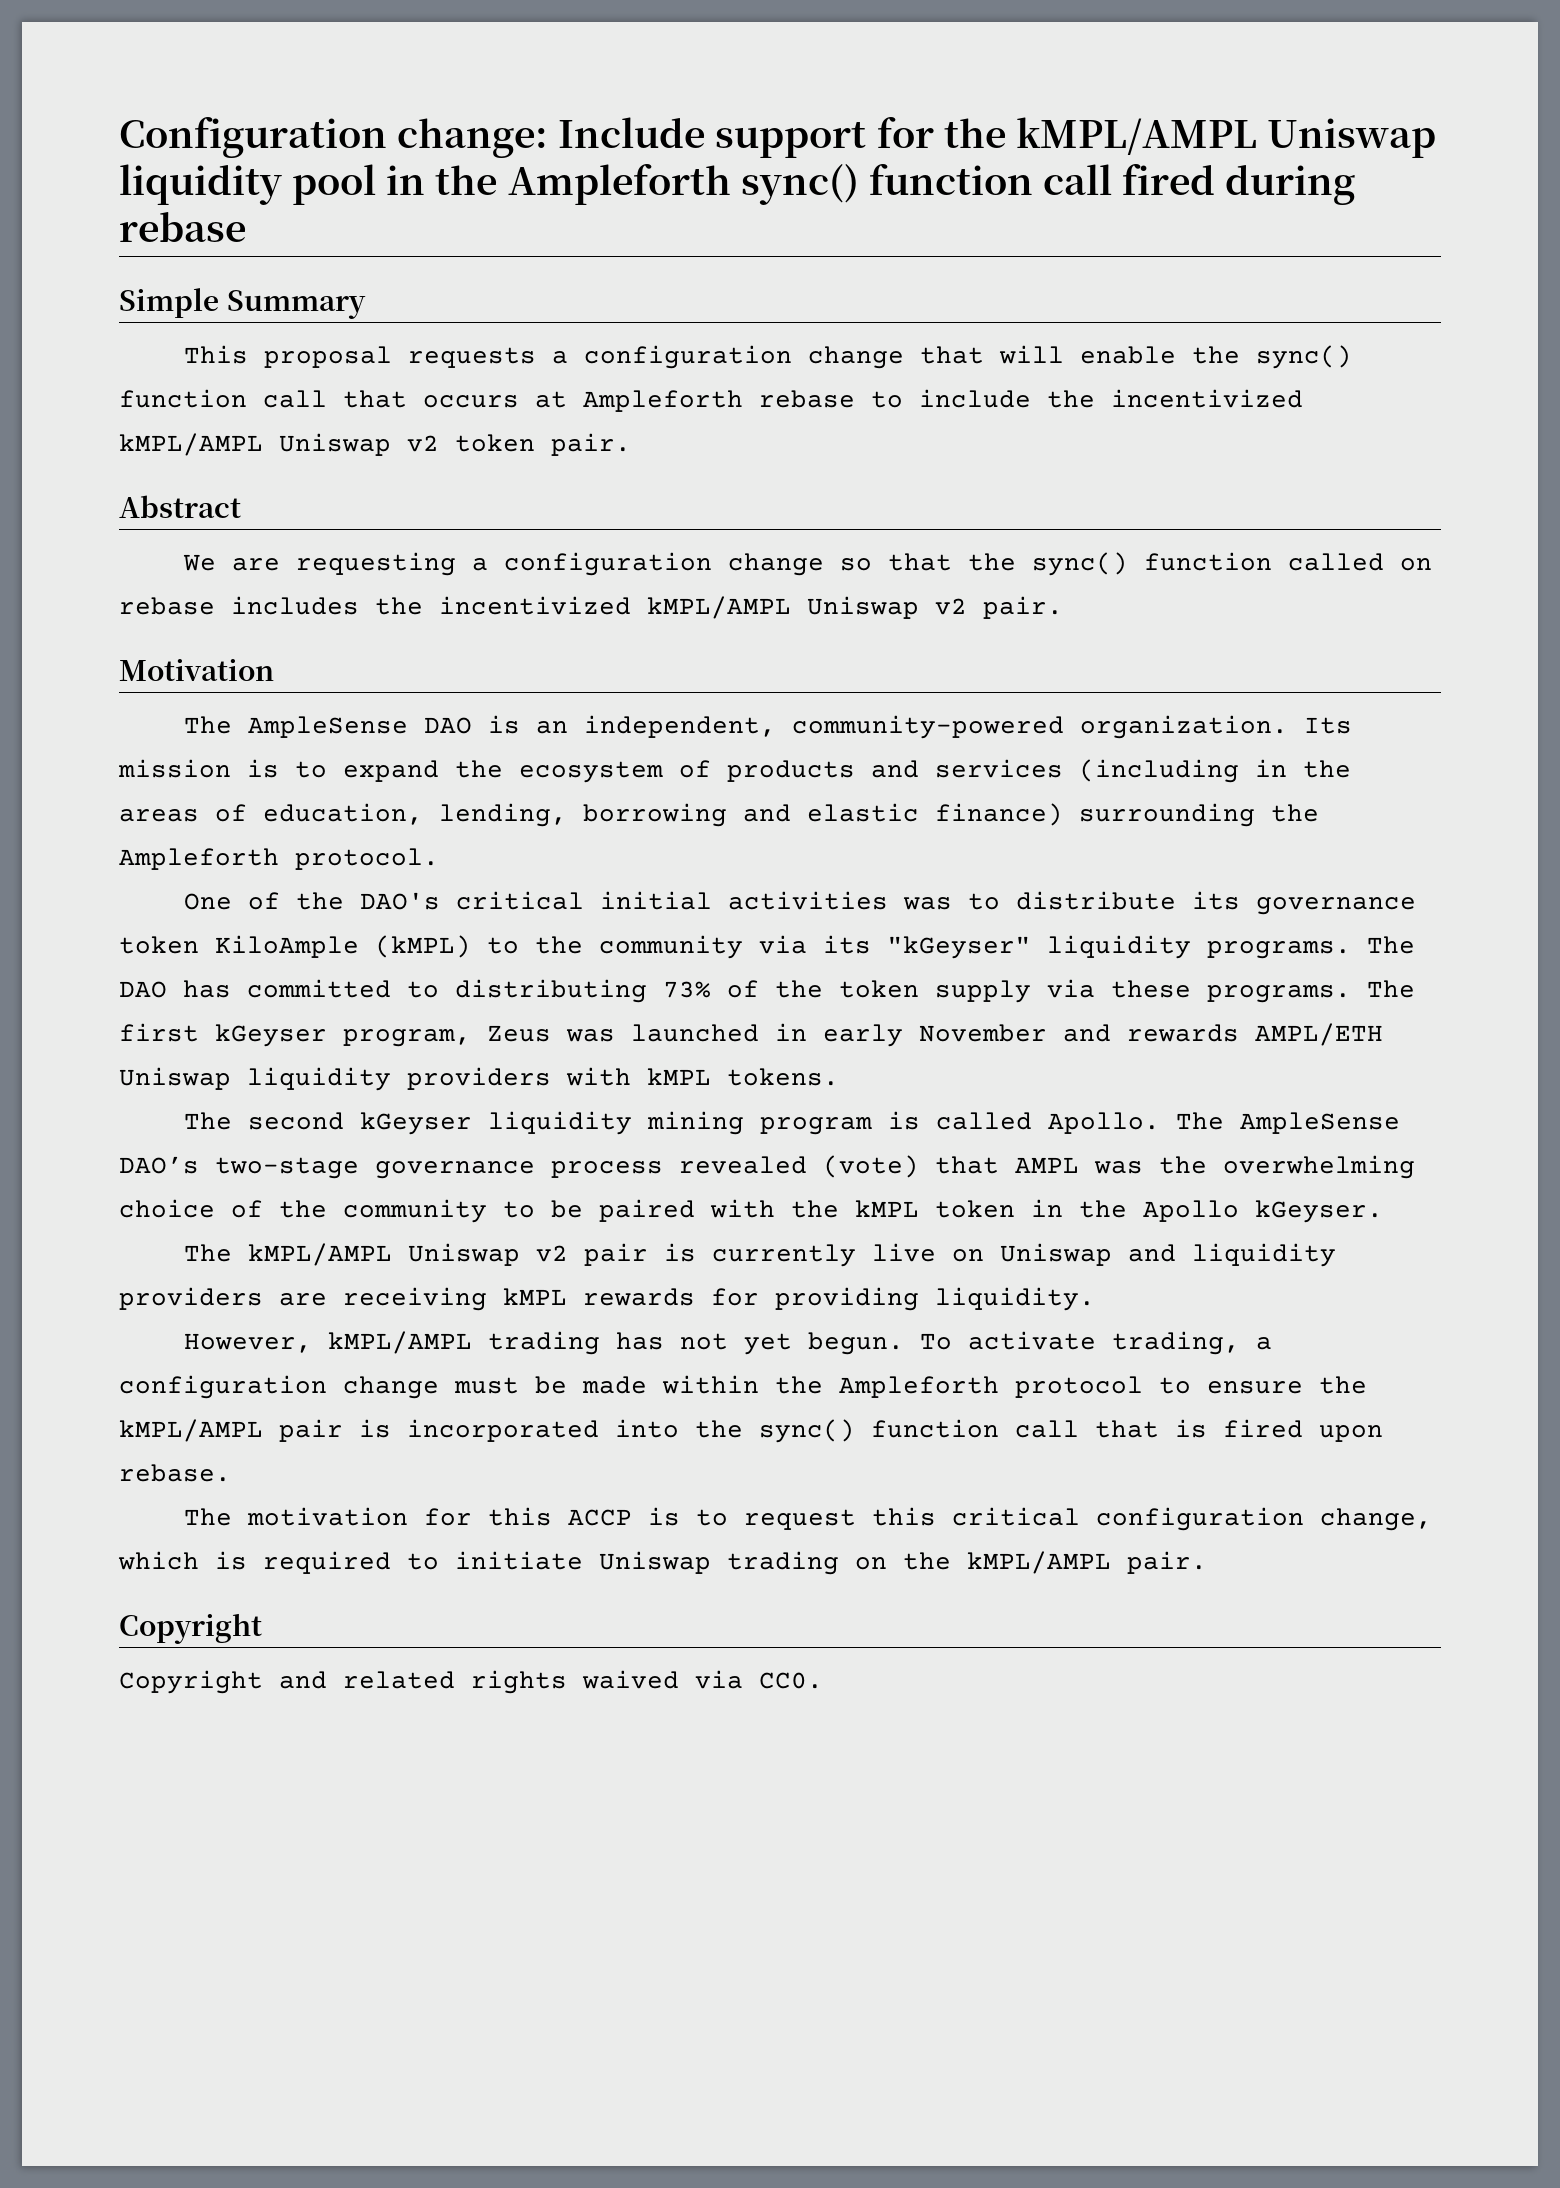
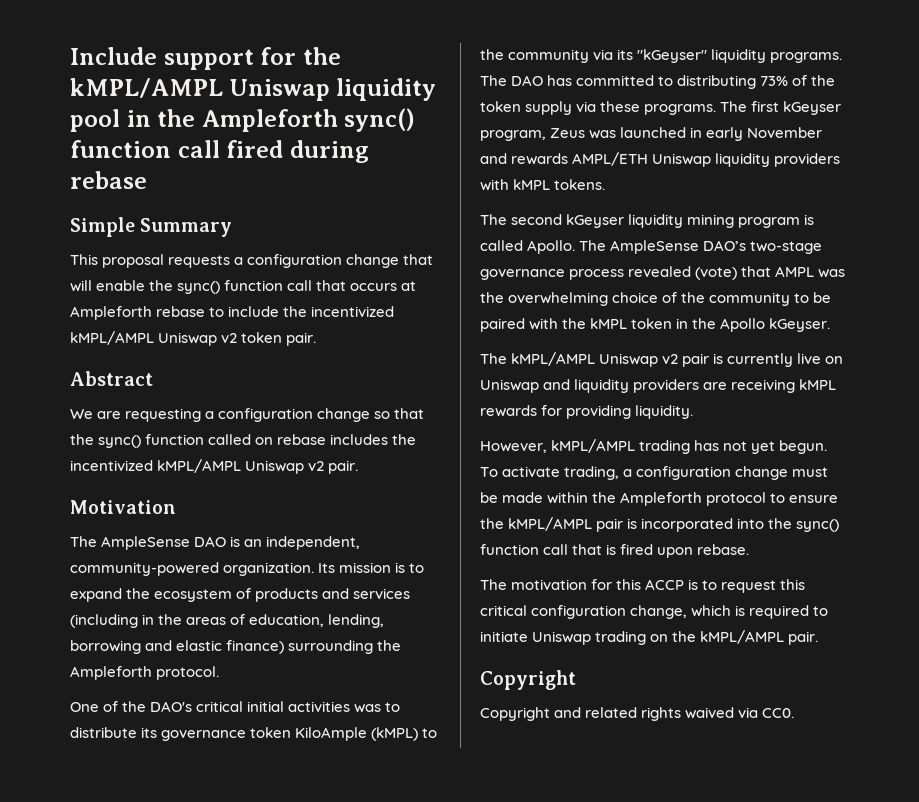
[119,117,549,158] Configuration change: -> (70, 56) none

